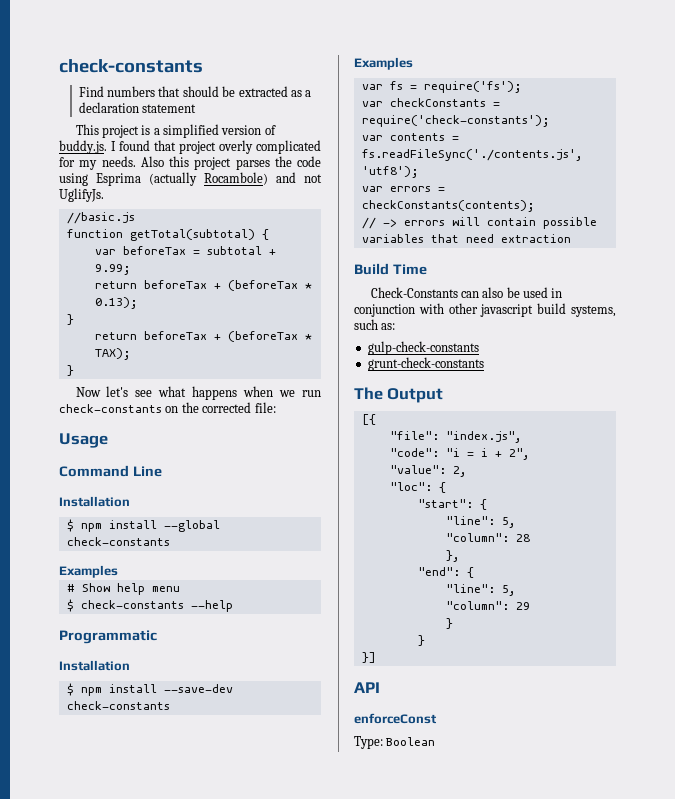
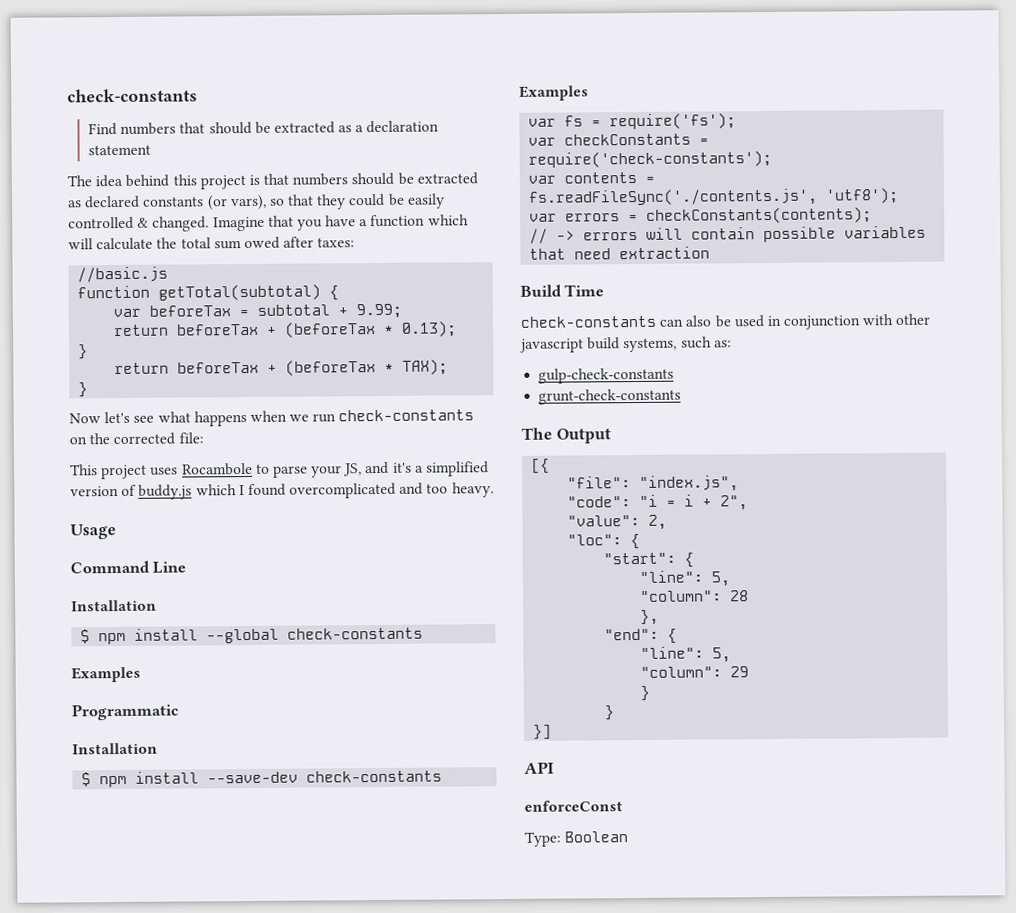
[75,124,276,138] [59,140,321,154] [59,156,321,170] [59,172,322,186] [59,188,104,202] This project is a simplified version of buddy.js. I found that project overly complicated for my needs. Also this project parses the code using Esprima (actually Rocambole) and not UglifyJs. -> [67,172,478,190] [68,193,445,211] [68,214,469,232] [68,236,356,251] The idea behind this project is that numbers should be extracted as declared constants (or vars), so that they could be easily controlled & changed. Imagine that you have a function which will calculate the total sum owed after taxes:
(276, 407) none -> [70,461,490,480] [70,482,494,500] // This project uses Rocambole to parse your JS, and it's a simplified version of buddy.js which I found overcomplicated and too heavy.
[66,583,180,595] [66,599,233,612] // # Show help menu // $ check-constants --help -> (141, 674) none
[370,287,458,298] Check-Constants -> [520,315,657,328] check-constants

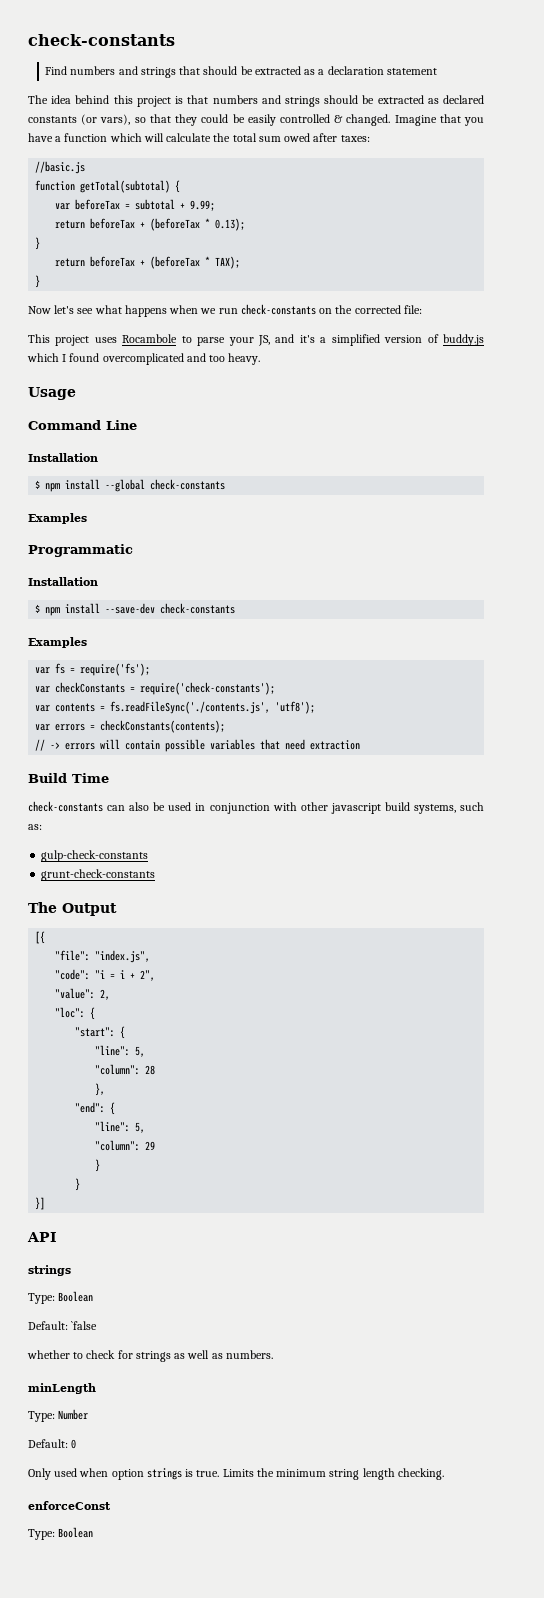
(177, 128) none -> [118,66,176,78] and strings
(349, 179) none -> [261,95,320,107] and strings
(554, 767) none -> [28,1265,71,1276] [28,1291,94,1304] [28,1321,98,1330] [27,1350,273,1362] [28,1383,96,1394] [28,1409,89,1422] [28,1439,77,1449] [28,1468,444,1480] // strings // Type: Boolean // Default: `false // whether to check for strings as well as numbers. // minLength // Type: Number // Default: 0 // Only used when option strings is true. Limits the minimum string length checking.

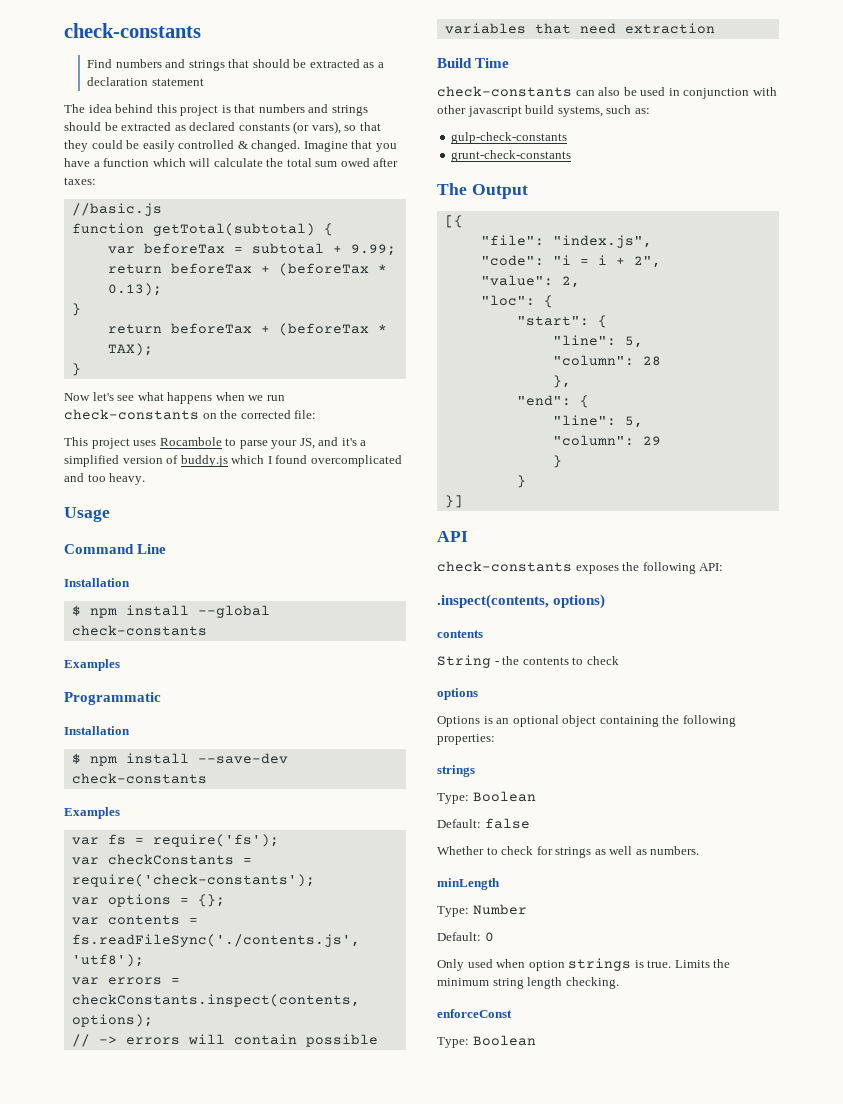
(276, 688) none -> [71,894,225,907] // var options = {};
[100,720,226,733] checkConstants(contents); -> [71,994,360,1007] [71,1014,153,1027] checkConstants.inspect(contents, options);
(57, 1237) none -> [437,561,724,574] [437,594,606,609] [437,630,483,638] [437,655,619,668] [437,688,478,700] [437,715,736,727] [437,734,495,745] // check-constants exposes the following API: // .inspect(contents, options) // contents // String - the contents to check // options // Options is an optional object containing the following properties:
[71,1321,98,1330] [27,1350,70,1359] `false // whether -> [484,818,530,829] [437,846,484,855] false // Whether

